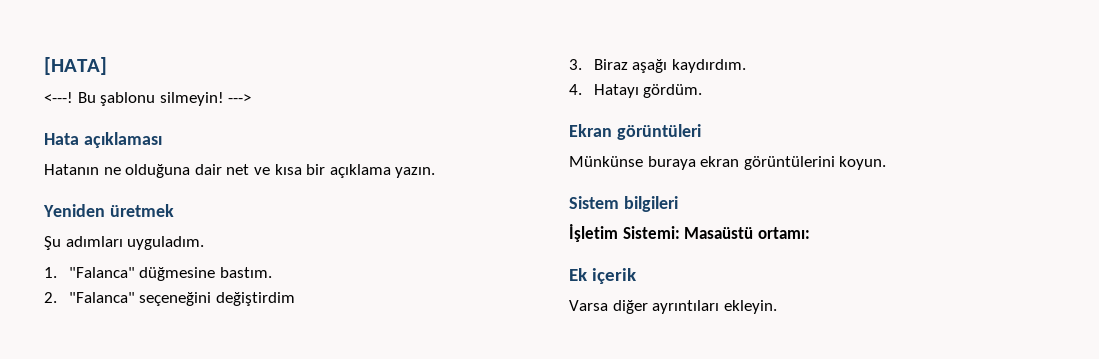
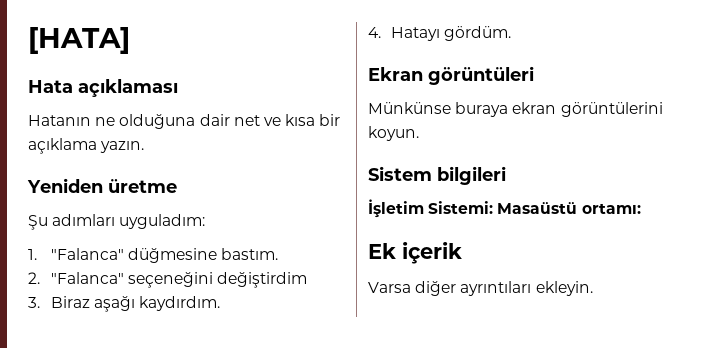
[44,92,252,106] // <---! Bu şablonu silmeyin! ---> -> (130, 40) none
[109,204,174,217] üretmek -> [108,179,177,193] üretme
[127,236,205,250] uyguladım. -> [119,214,206,229] uyguladım:

